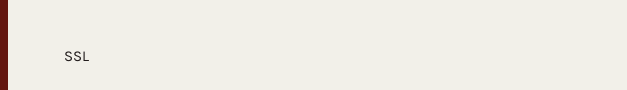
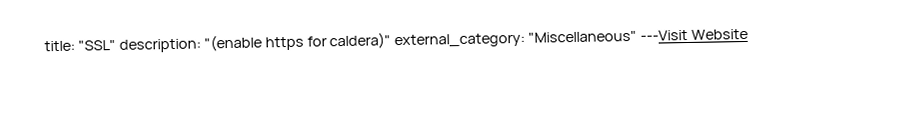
[64,51,89,62] SSL -> [44,28,749,53] title: "SSL" description: "(enable https for caldera)" external_category: "Miscellaneous" ---Visit Website

